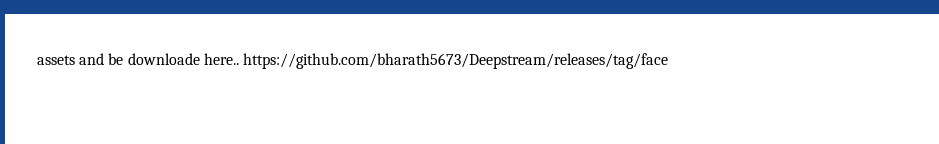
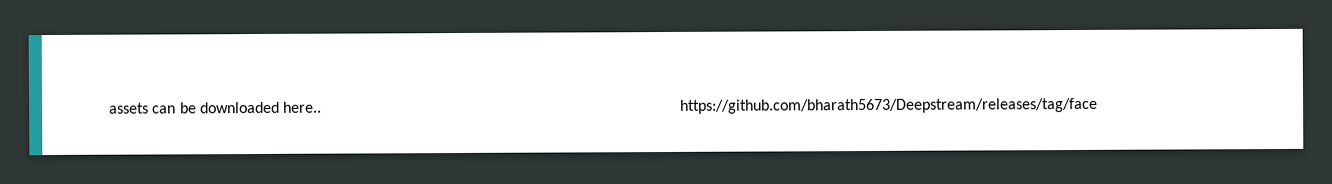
[79,53,200,65] and be downloade -> [152,101,280,114] can be downloaded

